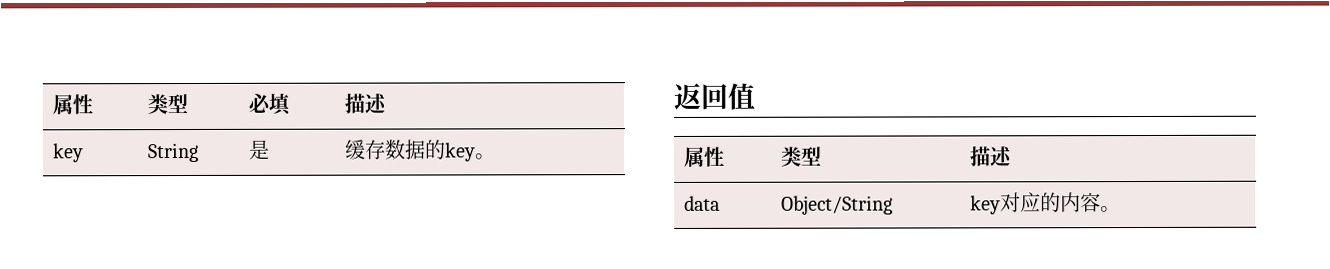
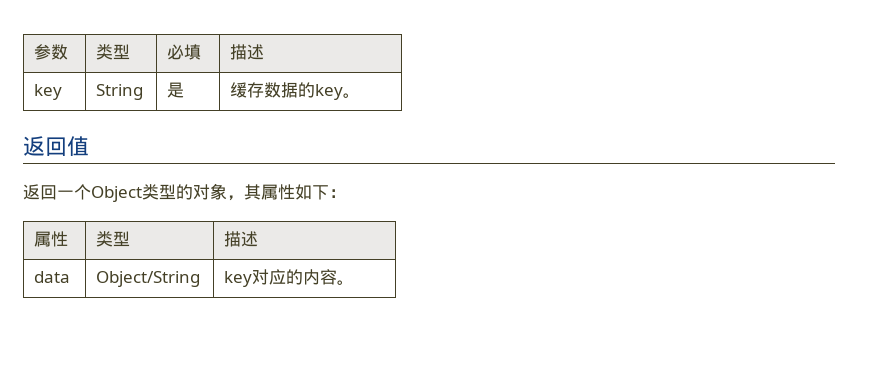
[52,94,94,115] 属性 -> [34,44,69,60] 参数
(755, 96) none -> [23,183,346,202] // 返回一个Object类型的对象，其属性如下：

